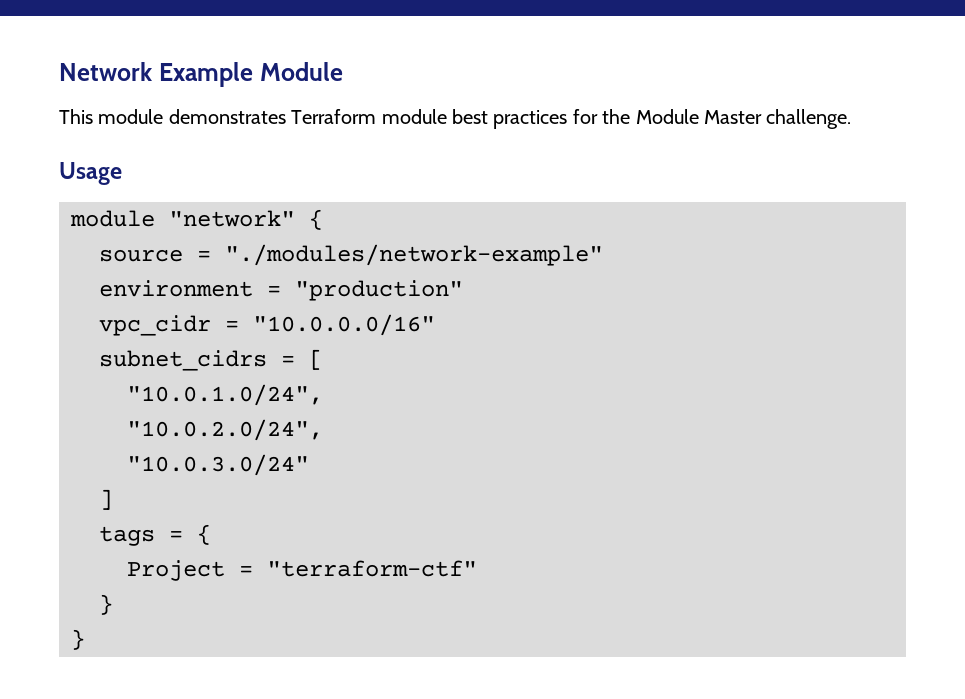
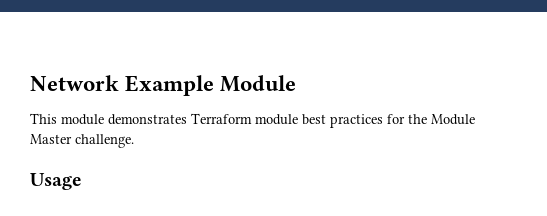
[70,209,323,230] [99,244,603,266] [99,280,463,301] [99,314,435,336] [99,349,323,371] [127,384,323,406] [127,419,323,441] [127,454,309,476] [99,489,113,510] [99,524,211,546] [127,560,477,581] [99,594,113,615] [71,629,85,650] // module "network" { // source = "./modules/network-example" // environment = "production" // vpc_cidr = "10.0.0.0/16" // subnet_cidrs = [ // "10.0.1.0/24", // "10.0.2.0/24", // "10.0.3.0/24" // ] // tags = { // Project = "terraform-ctf" // } // } -> (82, 181) none

